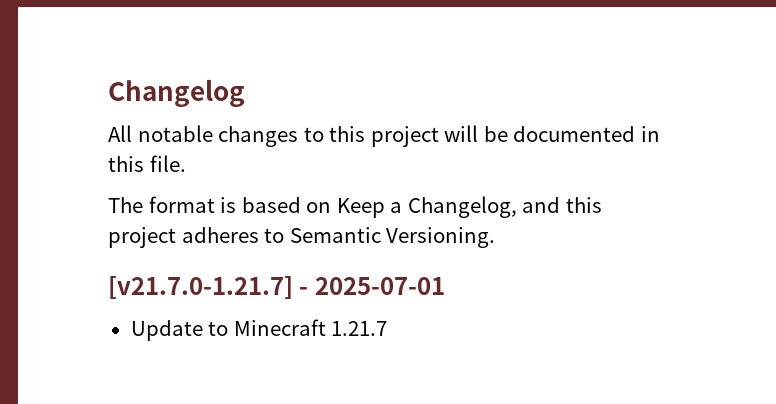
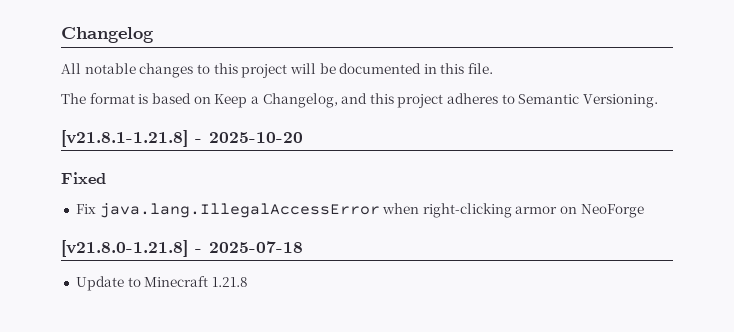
[108,276,445,299] [v21.7.0-1.21.7] - 2025-07-01 -> [61,130,303,147] [61,172,106,184] [75,203,644,218] [61,240,303,257] [v21.8.1-1.21.8] - 2025-10-20 // Fixed // Fix java.lang.IllegalAccessError when right-clicking armor on NeoForge // [v21.8.0-1.21.8] - 2025-07-18
[331,321,388,336] 1.21.7 -> [211,277,248,287] 1.21.8

